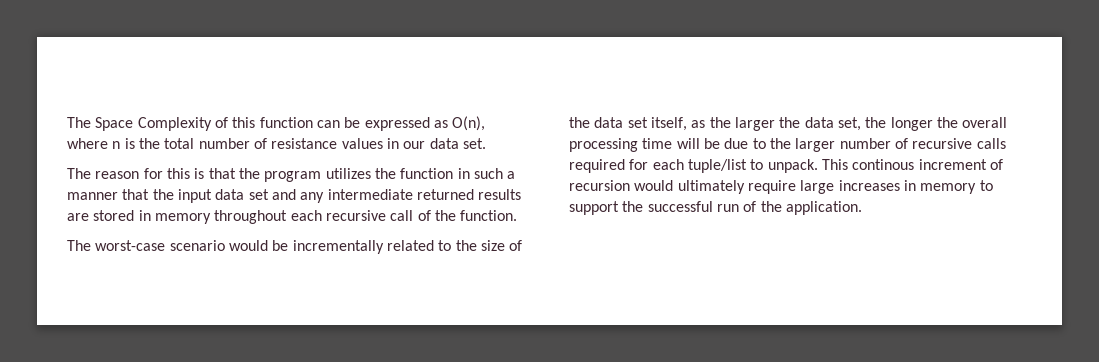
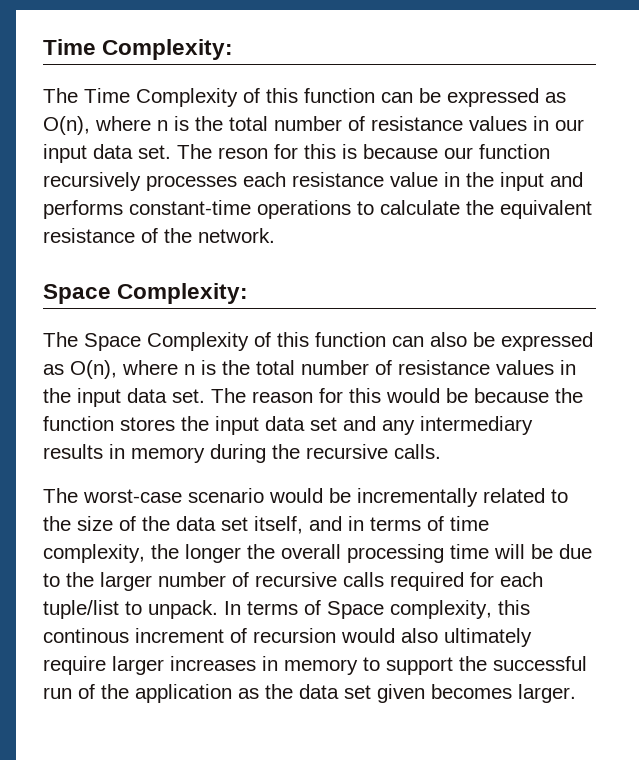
[67,117,134,131] The Space -> [43,39,234,60] [43,88,130,103] Time Complexity: // The Time
[429,138,486,149] [67,168,516,182] [67,189,150,200] data set. // The reason for this is that the program utilizes the function in such a manner that -> [43,144,550,163] [43,172,583,191] [43,200,592,219] [43,228,275,243] [43,283,249,304] [43,332,593,351] [43,360,576,379] [43,388,583,407] [43,416,175,431] input data set. The reson for this is because our function recursively processes each resistance value in the input and performs constant-time operations to calculate the equivalent resistance of the network. // Space Complexity: // The Space Complexity of this function can also be expressed as O(n), where n is the total number of resistance values in the input data set. The reason for this would be because the function stores
[327,189,522,200] [67,210,518,224] intermediate returned results are stored in memory throughout each recursive call of the function. -> [420,416,533,435] [43,444,441,463] intermediary results in memory during the recursive calls.
[691,117,861,131] as the larger the data set, -> [309,516,489,531] [43,544,145,563] and in terms of time complexity,
[821,159,848,170] This -> [224,600,530,619] In terms of Space complexity, this
(674, 185) none -> [401,628,438,643] also
[800,180,835,194] large -> [112,656,164,675] larger
[785,201,862,215] application. -> [135,684,576,703] application as the data set given becomes larger.

